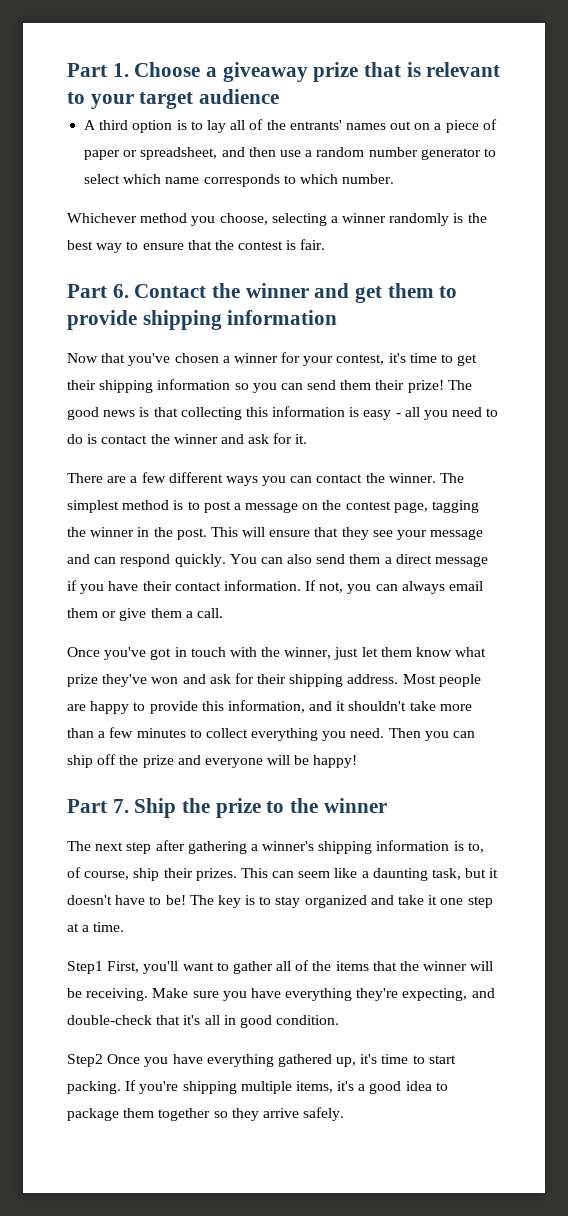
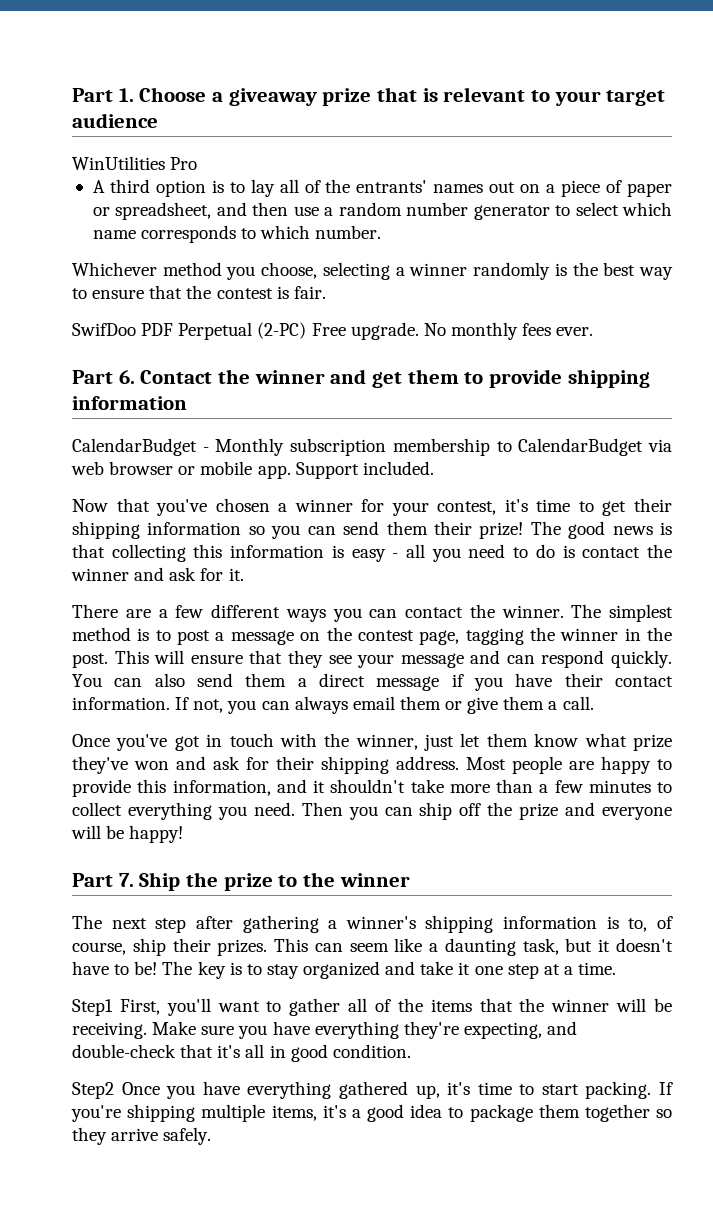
(280, 96) none -> [72,156,198,170] // WinUtilities Pro
(326, 244) none -> [72,322,594,340] // SwifDoo PDF Perpetual (2-PC) Free upgrade. No monthly fees ever.
(338, 317) none -> [72,438,672,456] [71,461,434,479] // CalendarBudget - Monthly subscription membership to CalendarBudget via web browser or mobile app. Support included.

